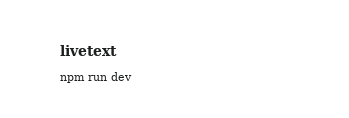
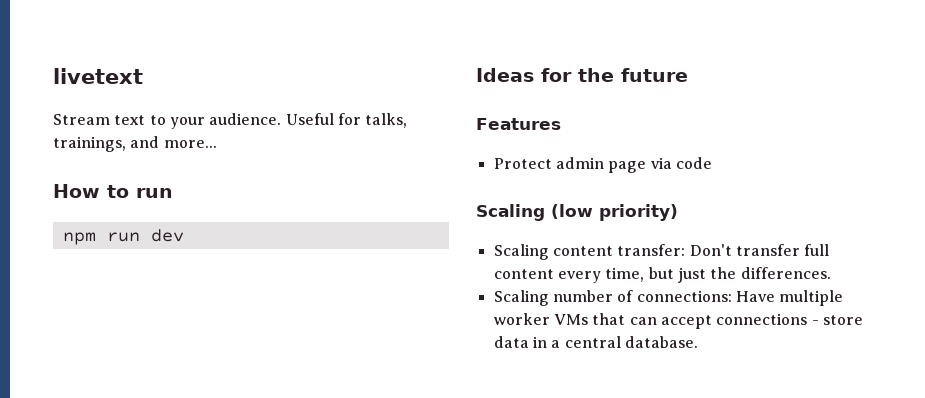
[60,72,132,83] npm run dev -> [53,113,408,129] [53,136,217,152] [53,184,173,198] [62,229,184,245] [476,68,688,82] [476,118,561,130] [493,157,712,173] [476,204,678,221] [493,244,830,260] [493,267,831,283] [493,290,844,306] [493,313,863,329] [493,336,698,348] Stream text to your audience. Useful for talks, trainings, and more... // How to run // npm run dev // Ideas for the future // Features // Protect admin page via code // Scaling (low priority) // Scaling content transfer: Don't transfer full content every time, but just the differences. // Scaling number of connections: Have multiple worker VMs that can accept connections - store data in a central database.

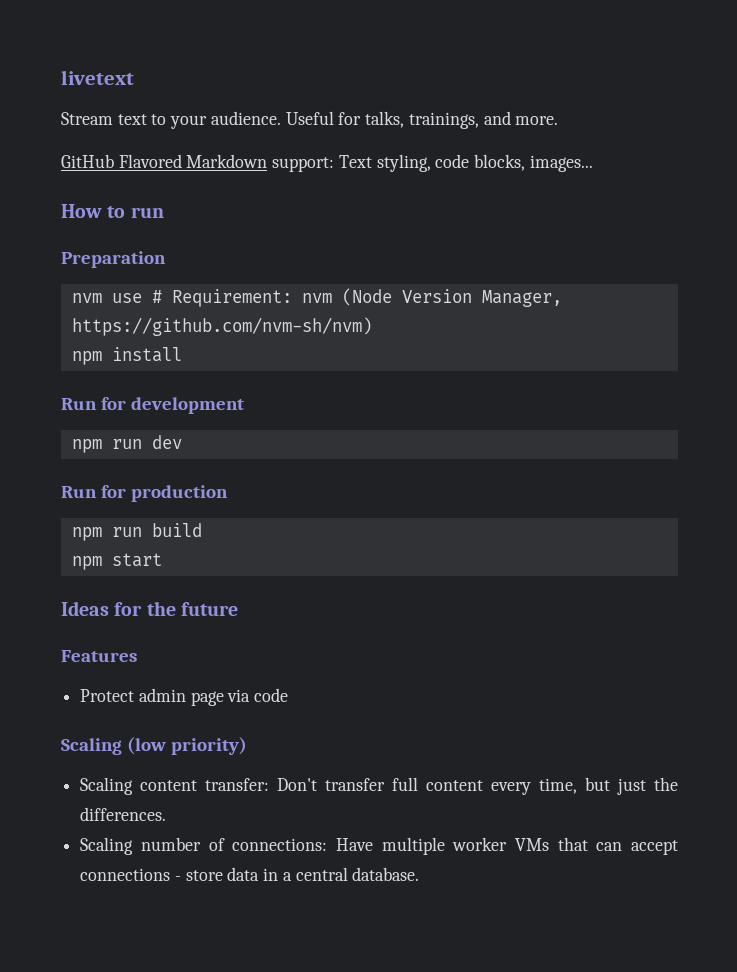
[163,140,217,148] [53,184,173,198] [62,229,184,245] more... // How to run // npm run dev -> [515,116,559,125] [61,154,593,172] [61,204,164,218] [61,251,166,268] [71,288,562,307] [71,317,372,336] [71,347,182,365] [61,397,244,414] [71,435,182,453] [61,485,228,502] [71,523,202,541] [71,553,162,570] more. // GitHub Flavored Markdown support: Text styling, code blocks, images... // How to run // Preparation // nvm use # Requirement: nvm (Node Version Manager, https://github.com/nvm-sh/nvm) // npm install // Run for development // npm run dev // Run for production // npm run build // npm start

